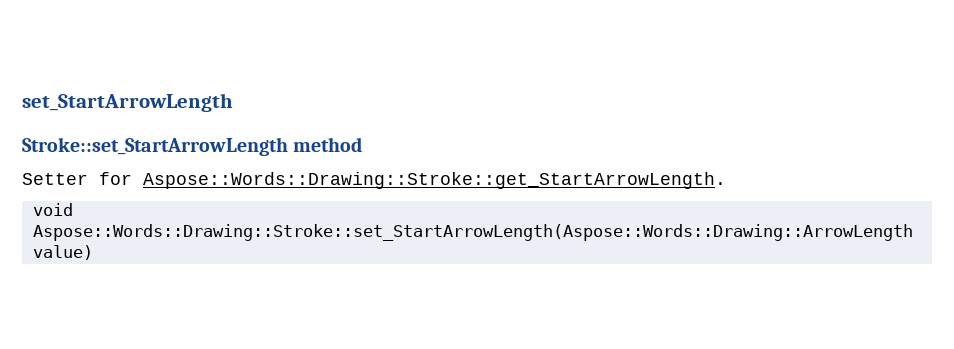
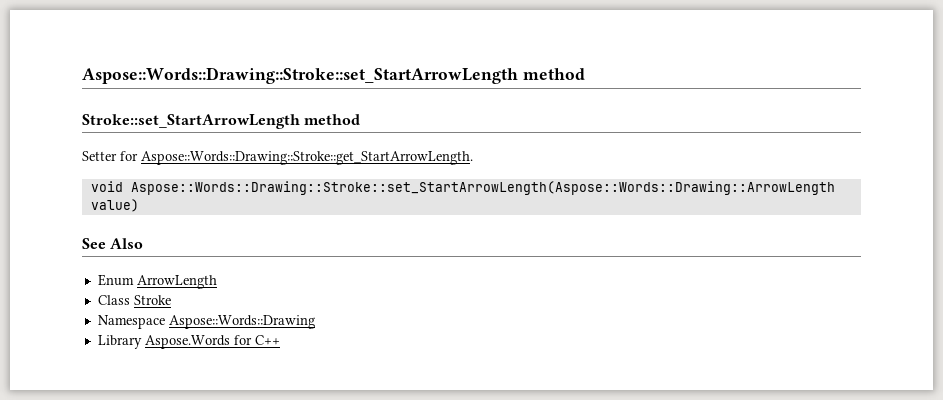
[22,93,233,112] set_StartArrowLength -> [82,67,585,84] Aspose::Words::Drawing::Stroke::set_StartArrowLength method
(93, 252) none -> [82,238,144,249] [97,274,217,289] [97,295,171,305] [97,315,315,329] [97,335,280,349] // See Also // Enum ArrowLength // Class Stroke // Namespace Aspose::Words::Drawing // Library Aspose.Words for C++

